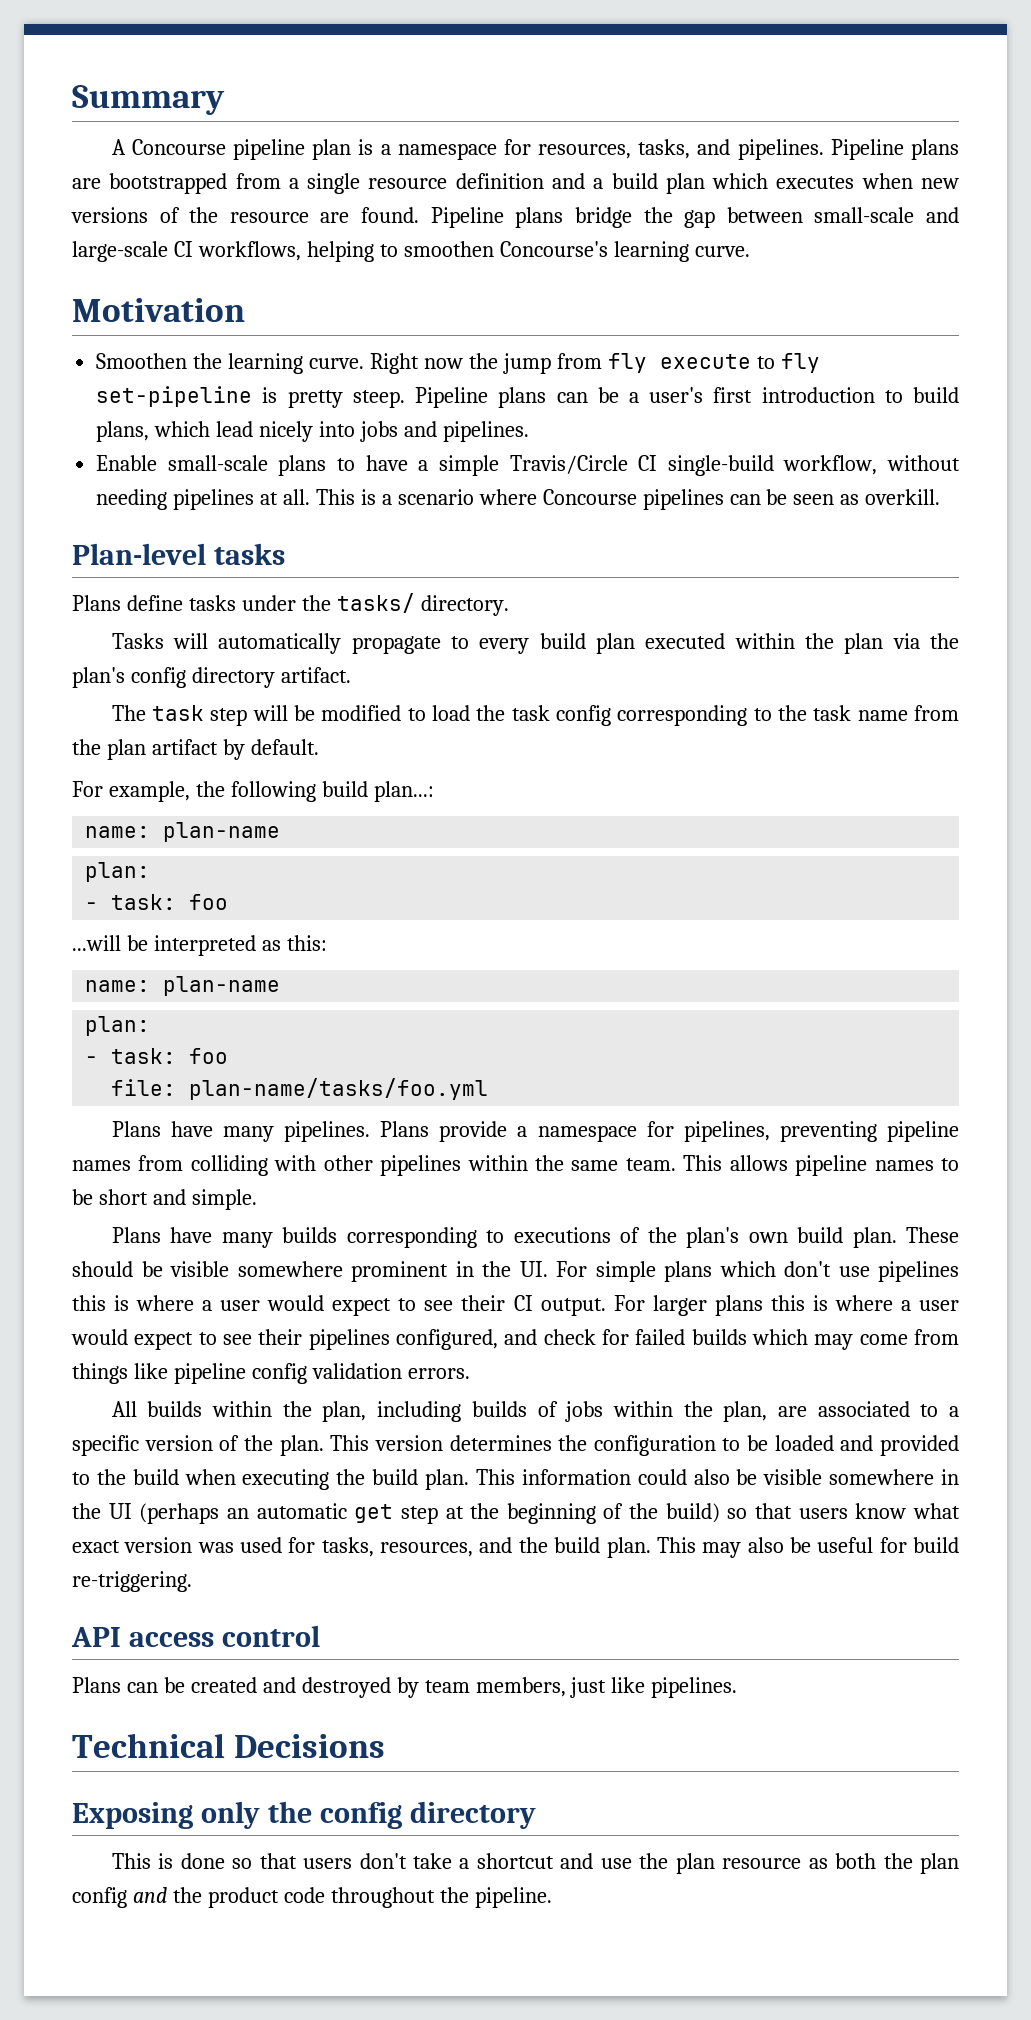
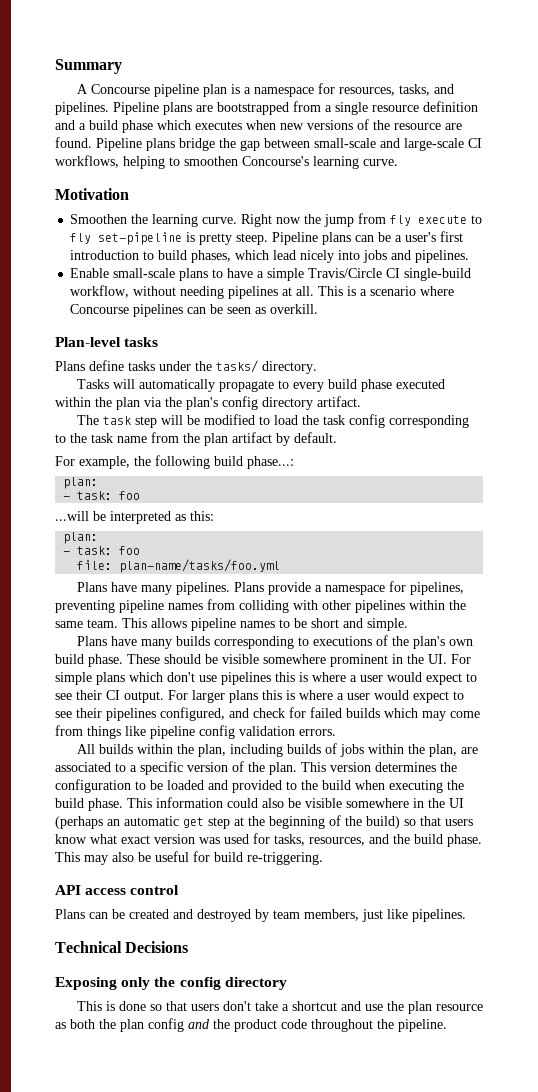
[665,173,705,194] plan -> [122,120,153,133] phase
[96,421,150,442] plans, -> [191,250,232,263] phases,
[596,633,636,654] plan -> [360,379,392,392] phase
[373,781,434,802] [85,822,281,842] plan...: // name: plan-name -> [247,456,294,469] phase...:
[85,976,281,996] // name: plan-name -> (214, 516) none
[852,1227,897,1248] plan. -> [88,654,123,667] phase.
[425,1469,470,1490] plan. -> [88,798,123,811] phase.
[606,1537,651,1558] plan. -> [447,834,482,847] phase.

